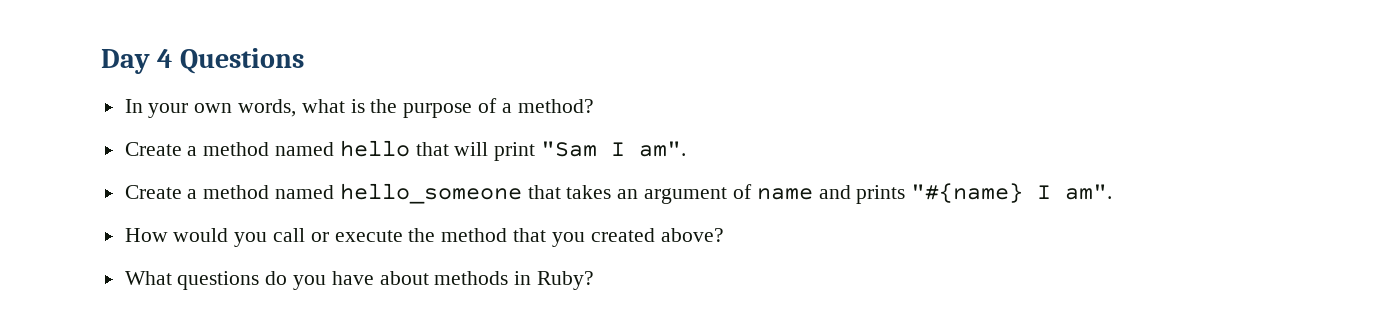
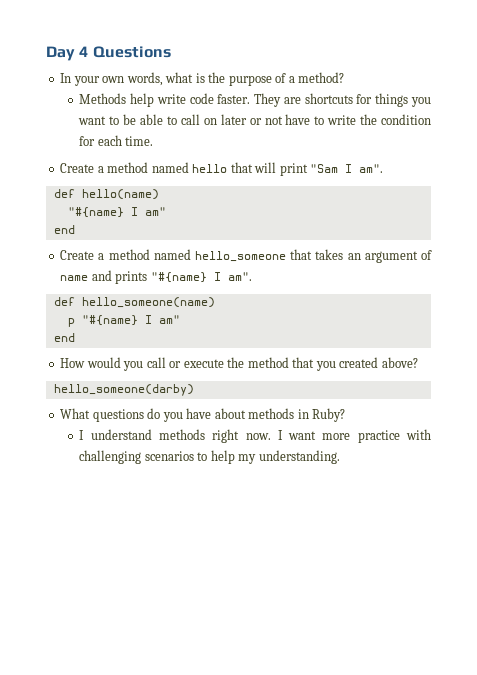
(594, 106) none -> [79,93,431,107] [78,114,431,125] [79,135,154,146] // Methods help write code faster. They are shortcuts for things you want to be able to call on later or not have to write the condition for each time.
(687, 149) none -> [53,189,159,200] [67,207,166,218] [53,225,75,234] // def hello(name) // "#{name} I am" // end
(1113, 192) none -> [53,297,215,308] [67,315,180,327] [53,333,75,342] // def hello_someone(name) // p "#{name} I am" // end
(724, 235) none -> [53,384,194,396] // hello_someone(darby)
(595, 280) none -> [79,429,431,443] [79,450,341,464] // I understand methods right now. I want more practice with challenging scenarios to help my understanding.

